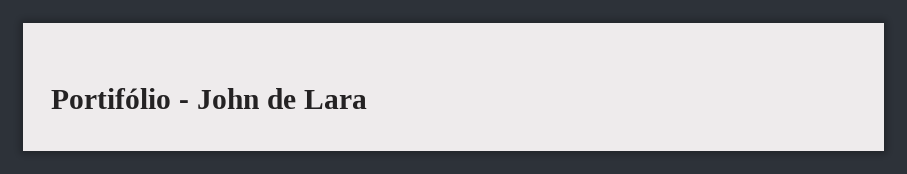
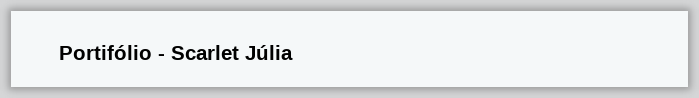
[196,88,367,109] John de Lara -> [171,45,293,60] Scarlet Júlia

